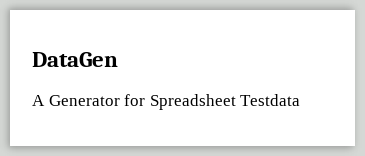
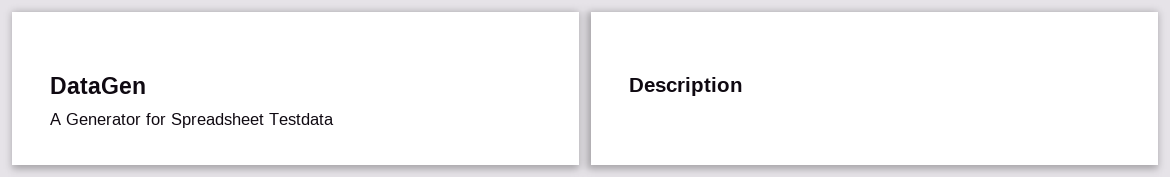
(301, 100) none -> [629,77,743,96] // Description

